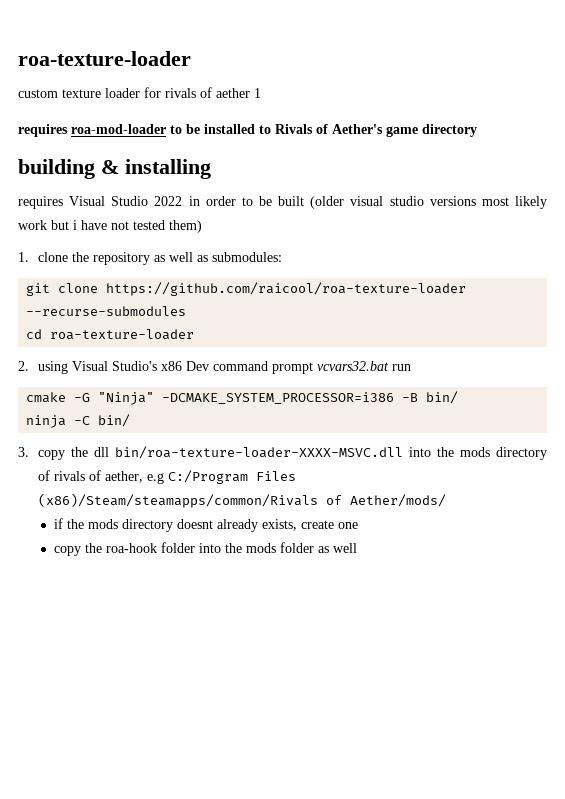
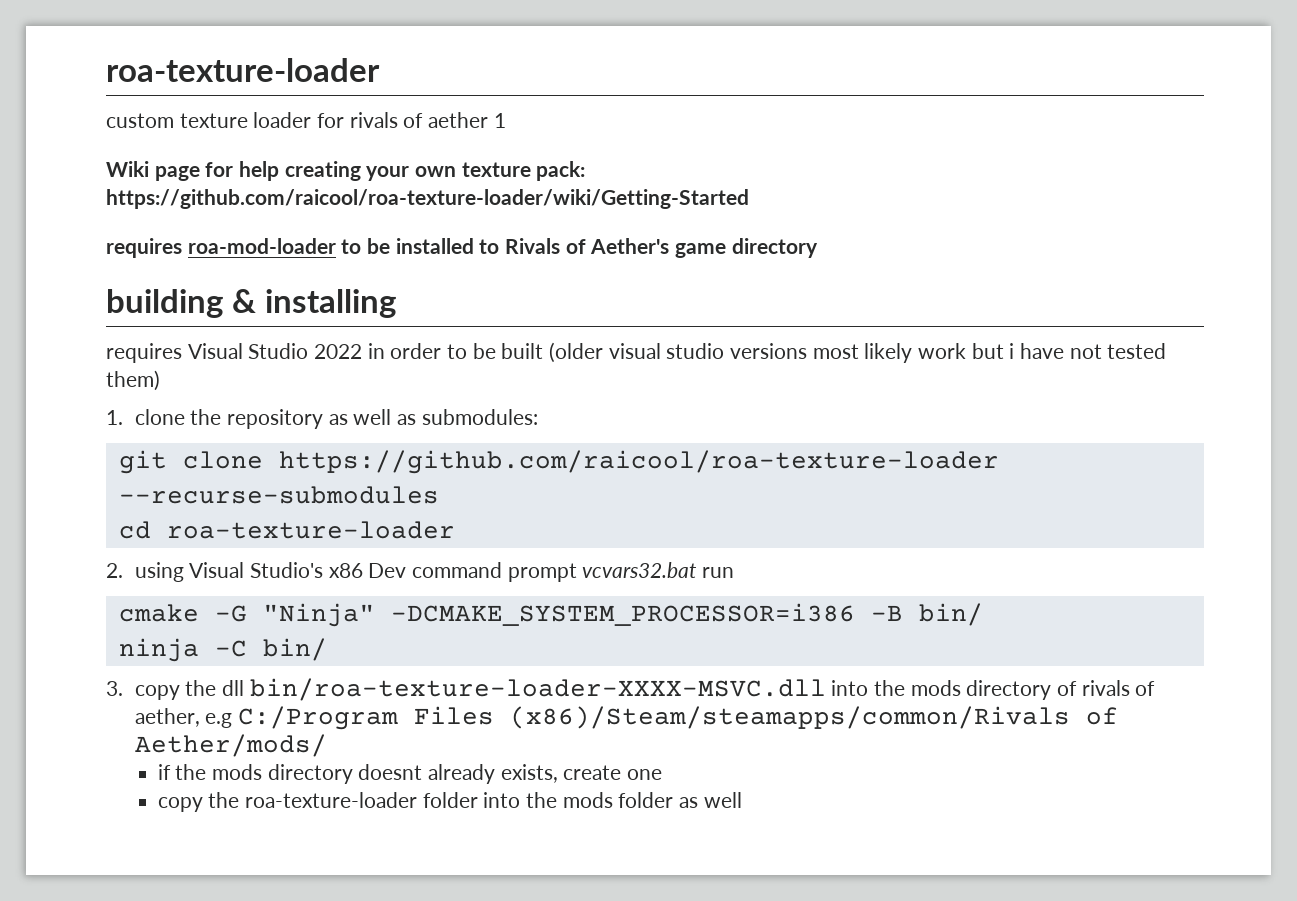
(261, 93) none -> [106,161,586,181] [106,189,749,209] // Wiki page for help creating your own texture pack: https://github.com/raicool/roa-texture-loader/wiki/Getting-Started
[105,543,157,553] roa-hook -> [244,792,417,808] roa-texture-loader

